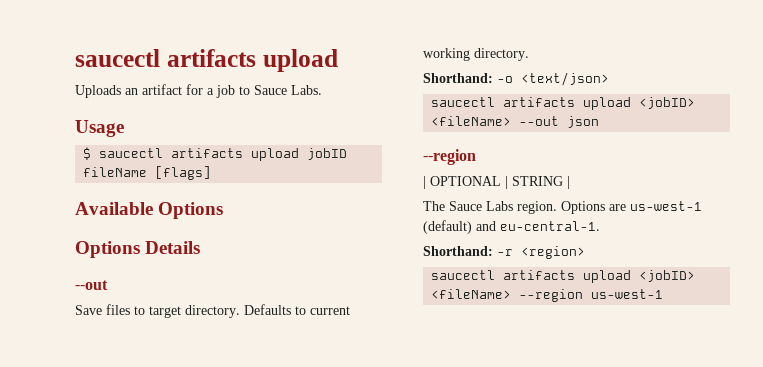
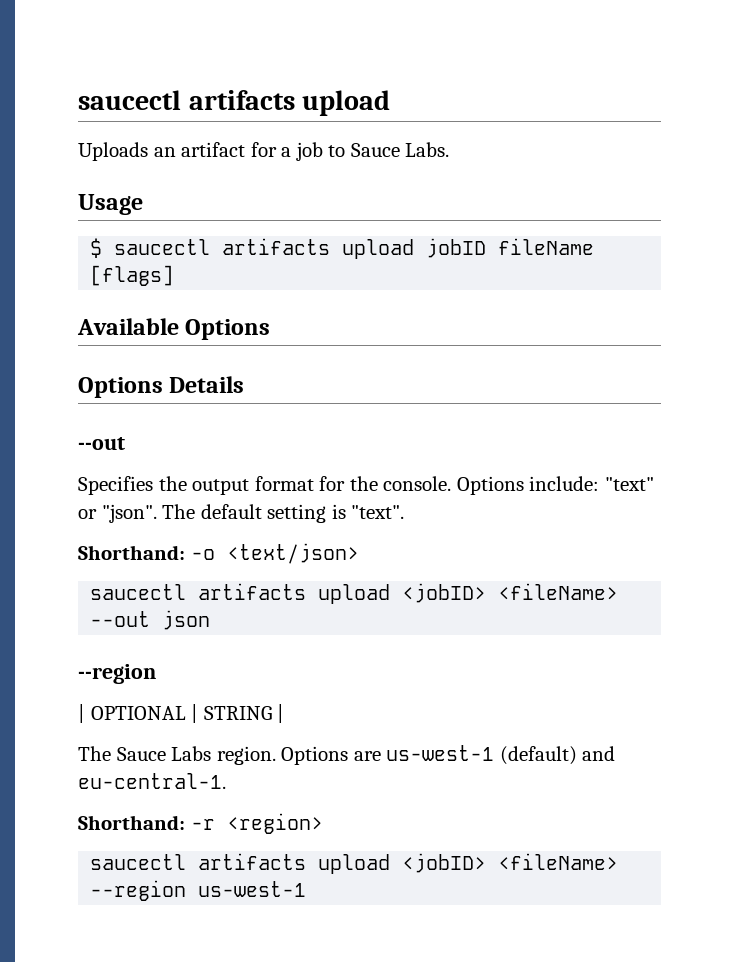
[75,304,350,318] [423,48,529,61] Save files to target directory. Defaults to current working directory. -> [78,476,654,495] [78,504,405,523] Specifies the output format for the console. Options include: "text" or "json". The default setting is "text".

